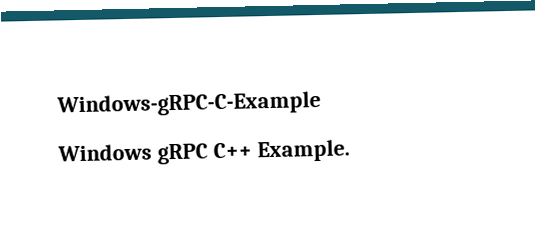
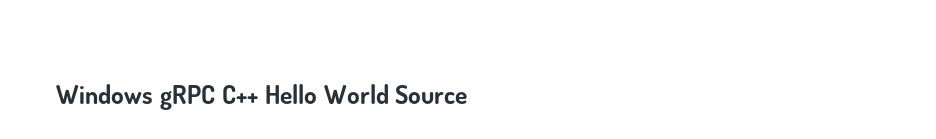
[56,90,321,118] Windows-gRPC-C-Example // -> (56, 94) none
[256,139,350,163] Example. -> [264,84,468,104] Hello World Source

